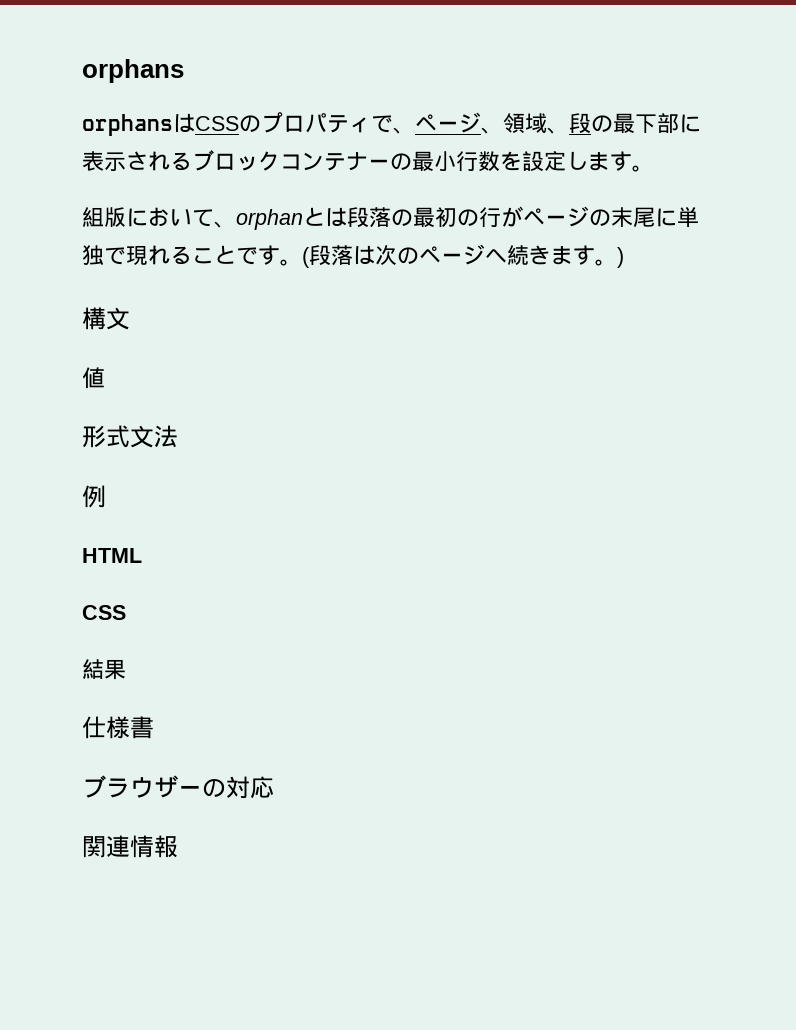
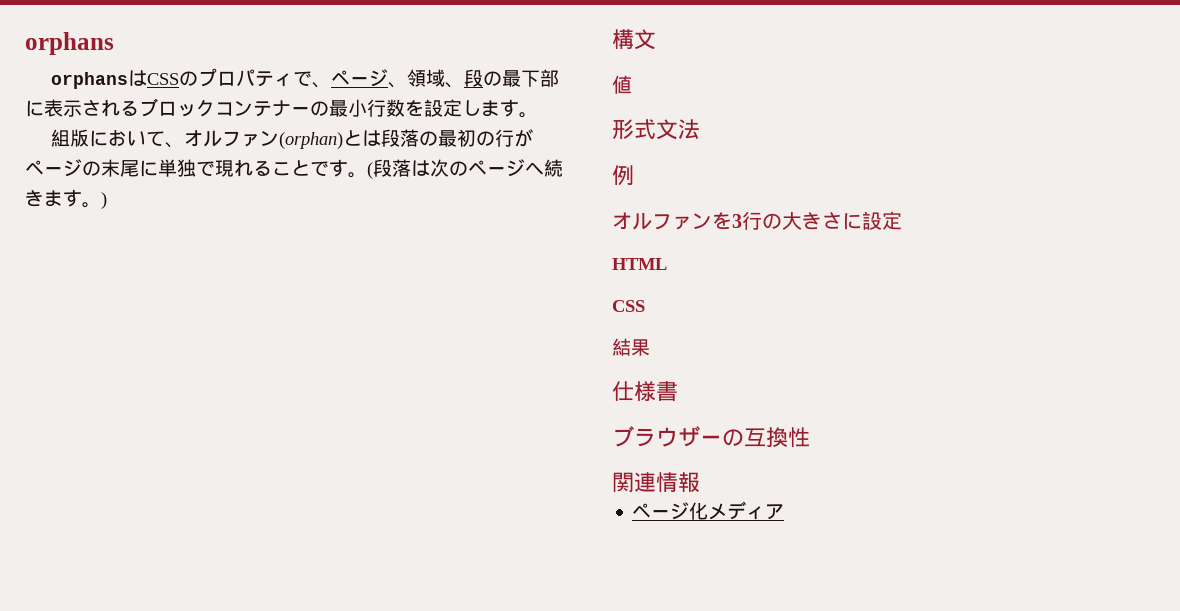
[236,209,303,230] orphan -> [184,130,344,149] オルファン(orphan)
(106, 496) none -> [612,211,902,230] // オルファンを3行の大きさに設定
[226,776,274,799] 対応 -> [744,427,810,447] 互換性
(178, 846) none -> [632,501,785,520] // ページ化メディア

